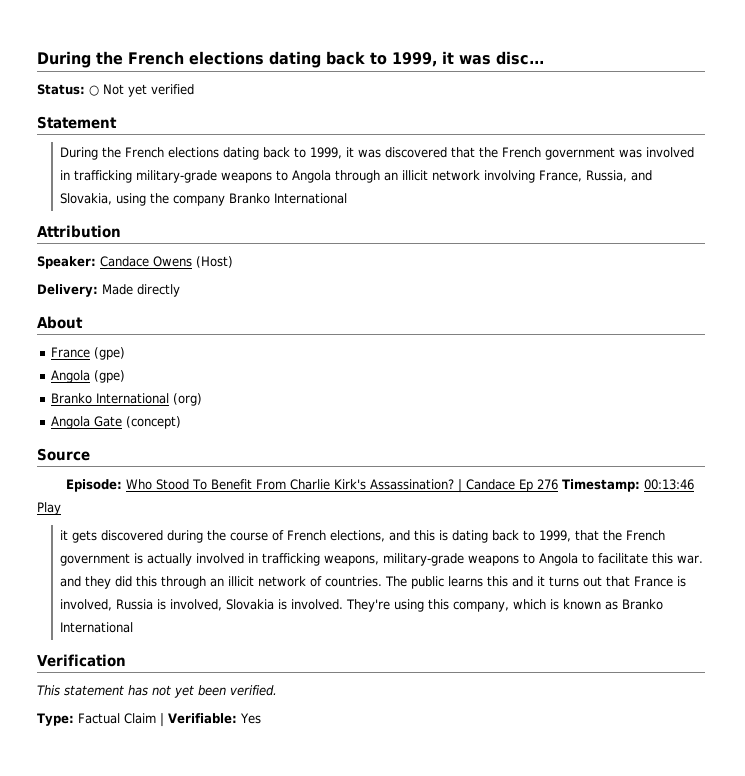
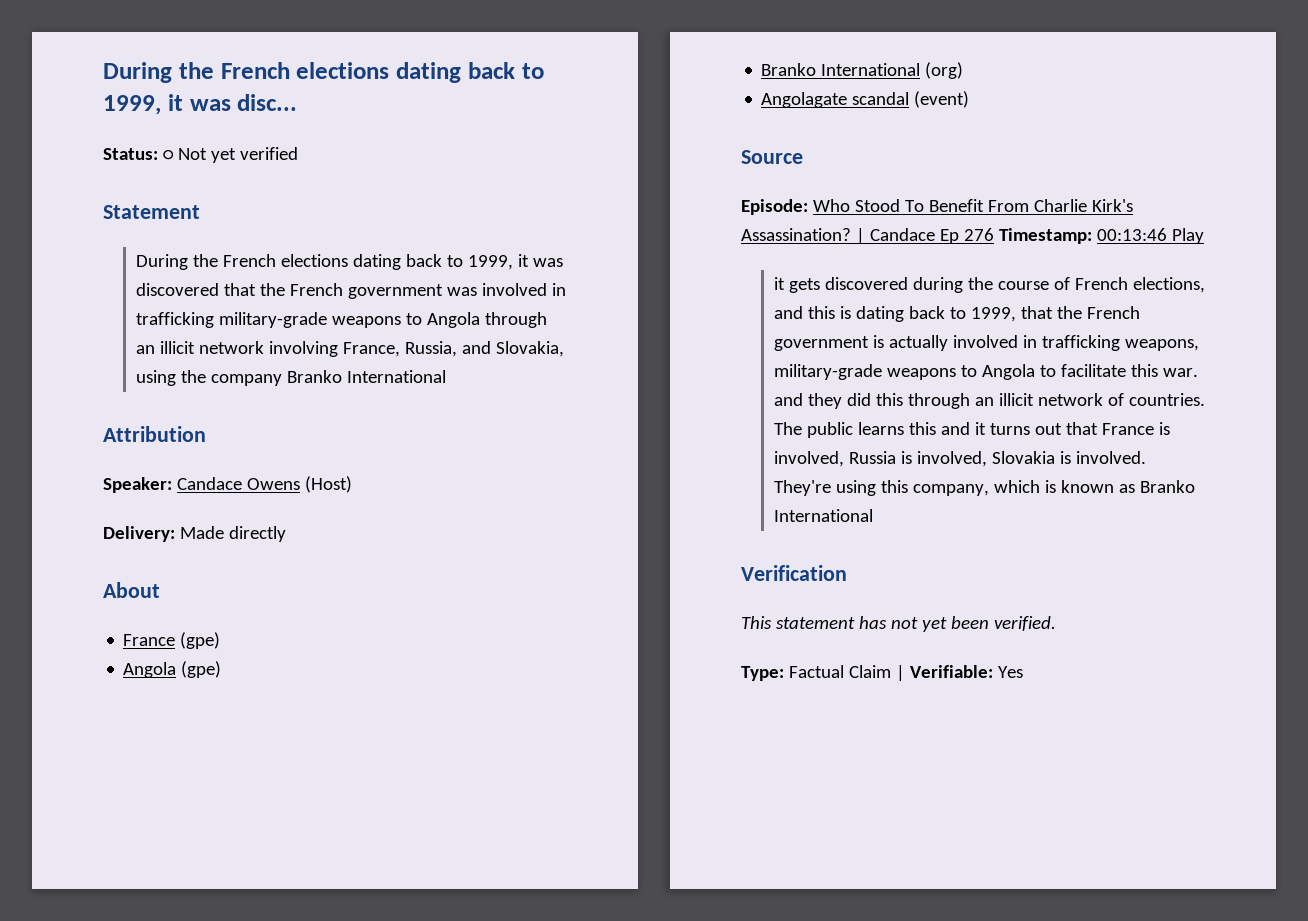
[51,416,182,429] Angola Gate (concept) -> [761,91,970,108] Angolagate scandal (event)

